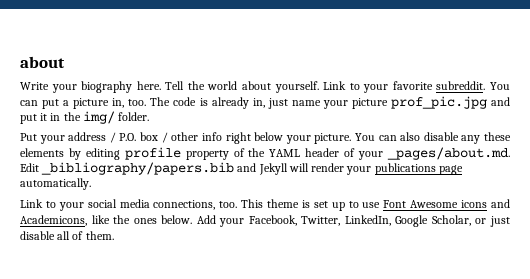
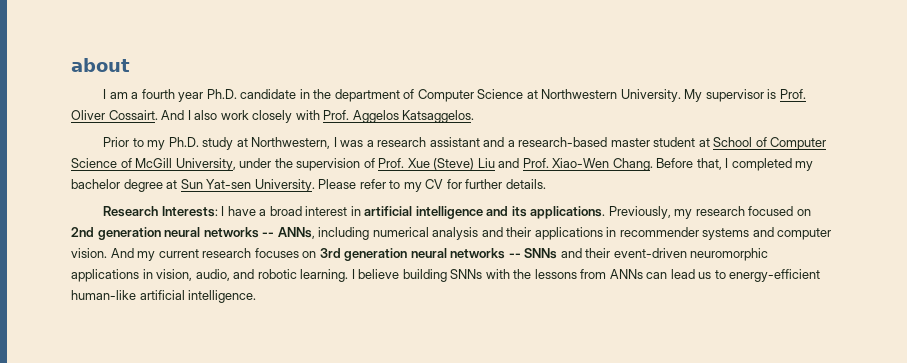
[20,81,510,93] [20,96,510,109] [20,111,150,124] [20,132,511,144] [20,147,511,160] [20,162,463,175] [20,178,91,190] [20,199,510,211] [20,215,511,227] [20,231,114,240] Write your biography here. Tell the world about yourself. Link to your favorite subreddit. You can put a picture in, too. The code is already in, just name your picture prof_pic.jpg and put it in the img/ folder. // Put your address / P.O. box / other info right below your picture. You can also disable any these elements by editing profile property of the YAML header of your _pages/about.md. Edit _bibliography/papers.bib and Jekyll will render your publications page automatically. // Link to your social media connections, too. This theme is set up to use Font Awesome icons and Academicons, like the ones below. Add your Facebook, Twitter, LinkedIn, Google Scholar, or just disable all of them. -> [103,89,806,102] [71,110,475,123] [103,137,827,150] [71,158,814,171] [71,179,546,192] [103,206,811,219] [71,227,832,240] [71,248,769,261] [71,269,821,282] [71,290,257,303] I am a fourth year Ph.D. candidate in the department of Computer Science at Northwestern University. My supervisor is Prof. Oliver Cossairt. And I also work closely with Prof. Aggelos Katsaggelos. // Prior to my Ph.D. study at Northwestern, I was a research assistant and a research-based master student at School of Computer Science of McGill University, under the supervision of Prof. Xue (Steve) Liu and Prof. Xiao-Wen Chang. Before that, I completed my bachelor degree at Sun Yat-sen University. Please refer to my CV for further details. // Research Interests: I have a broad interest in artificial intelligence and its applications. Previously, my research focused on 2nd generation neural networks -- ANNs, including numerical analysis and their applications in recommender systems and computer vision. And my current research focuses on 3rd generation neural networks -- SNNs and their event-driven neuromorphic applications in vision, audio, and robotic learning. I believe building SNNs with the lessons from ANNs can lead us to energy-efficient human-like artificial intelligence.

